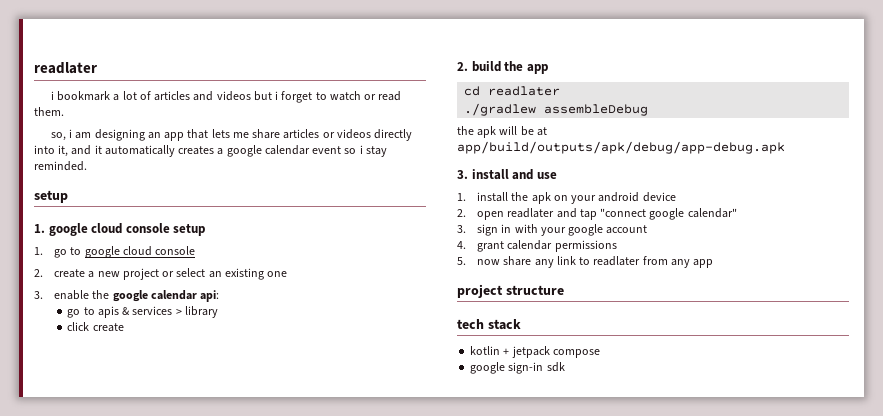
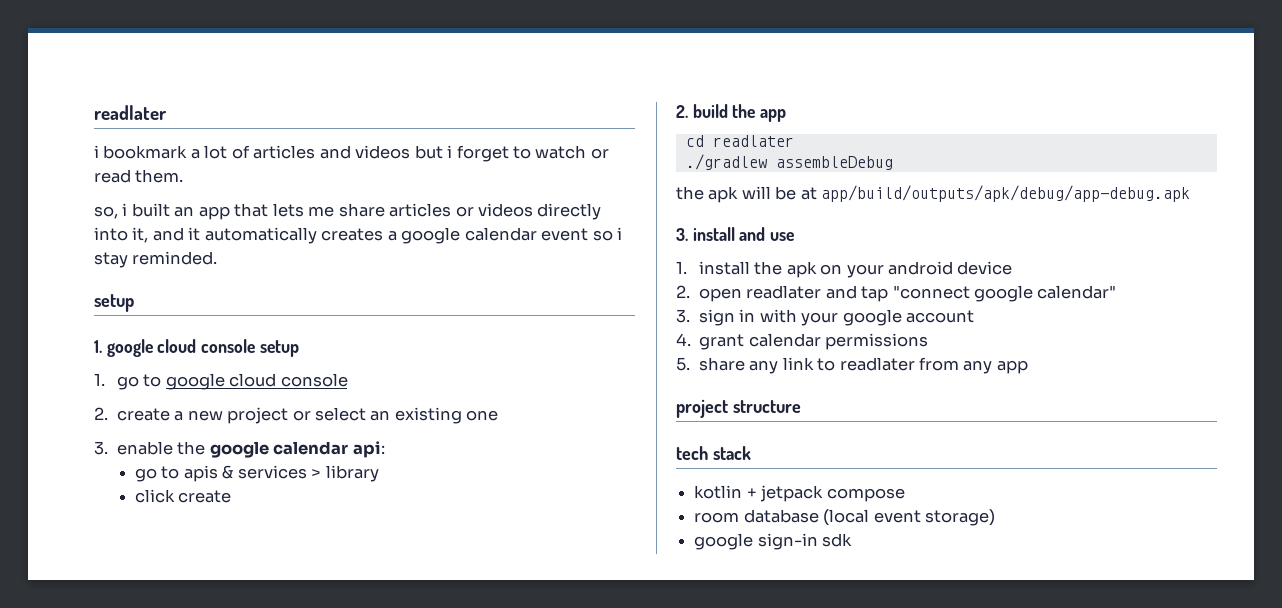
[75,129,145,141] am designing -> [131,203,170,217] built
[477,259,501,265] now -> (690, 364) none
(600, 353) none -> [694,509,995,526] // room database (local event storage)

